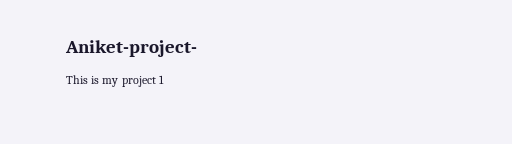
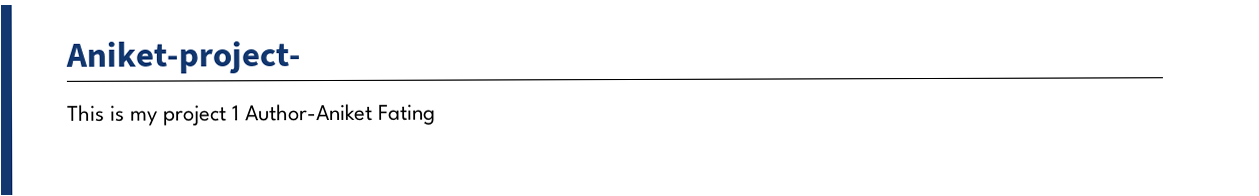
(164, 79) none -> [245,103,437,125] Author-Aniket Fating

